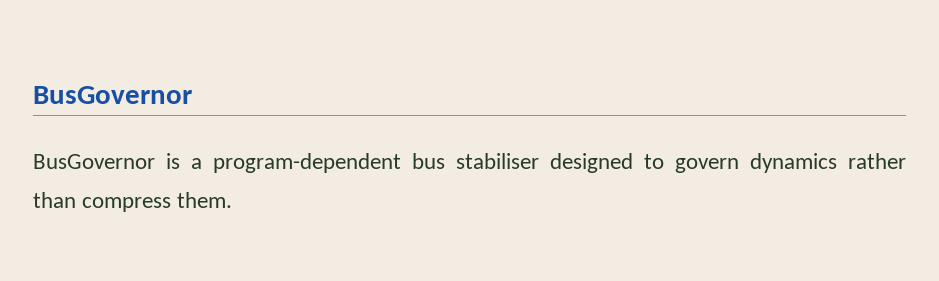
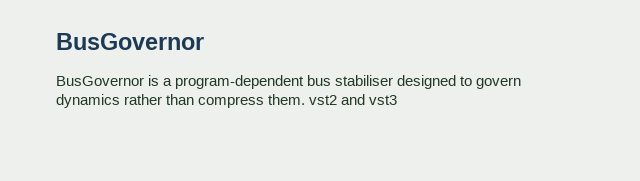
(233, 200) none -> [309,94,398,105] vst2 and vst3

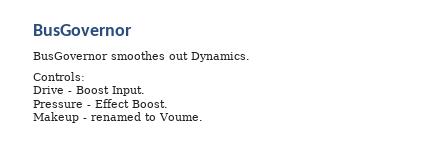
[148,75,522,89] [56,94,398,108] is a program-dependent bus stabiliser designed to govern dynamics rather than compress them. vst2 and vst3 -> [111,51,250,62] [33,72,85,81] [33,86,145,96] [33,99,168,108] [33,112,203,123] smoothes out Dynamics. // Controls: // Drive - Boost Input. // Pressure - Effect Boost. // Makeup - renamed to Voume.

